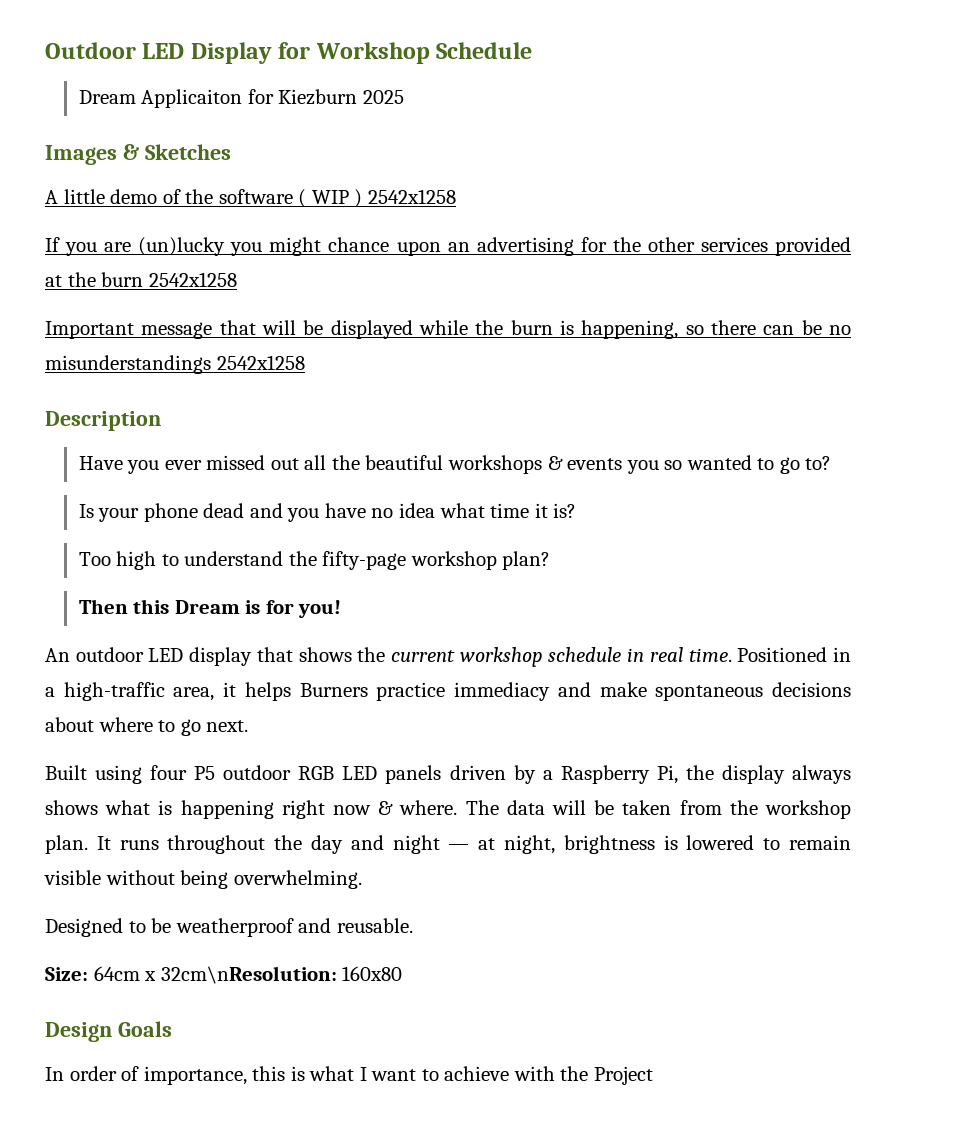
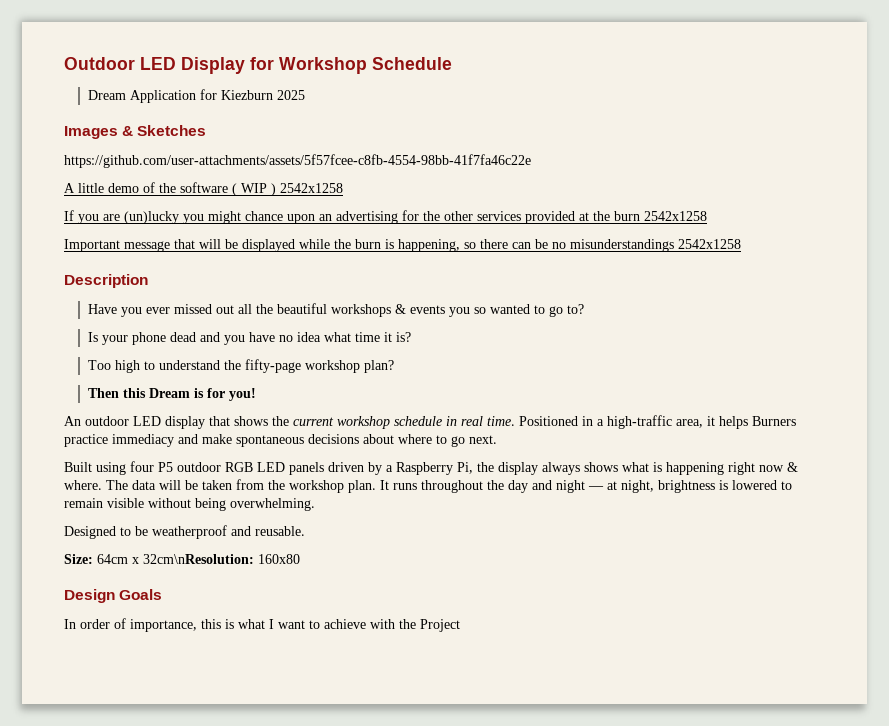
[141,89,243,108] Applicaiton -> [129,90,196,103] Application
(231, 152) none -> [64,154,531,168] // https://github.com/user-attachments/assets/5f57fcee-c8fb-4554-98bb-41f7fa46c22e

